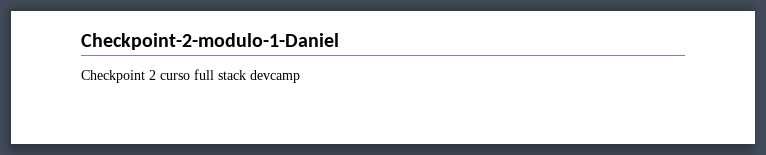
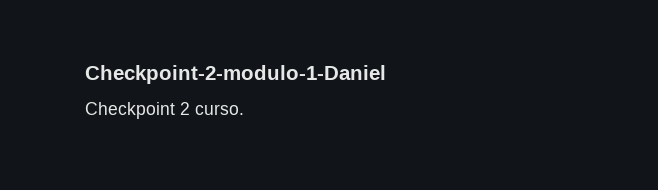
[160,69,300,83] curso full stack devcamp -> [195,104,244,115] curso.

